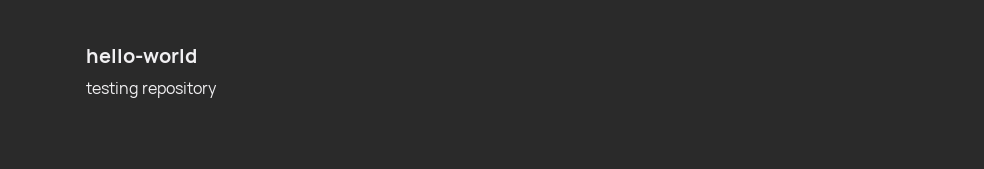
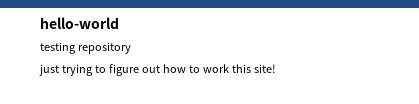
(218, 90) none -> [39,64,276,76] // just trying to figure out how to work this site!

